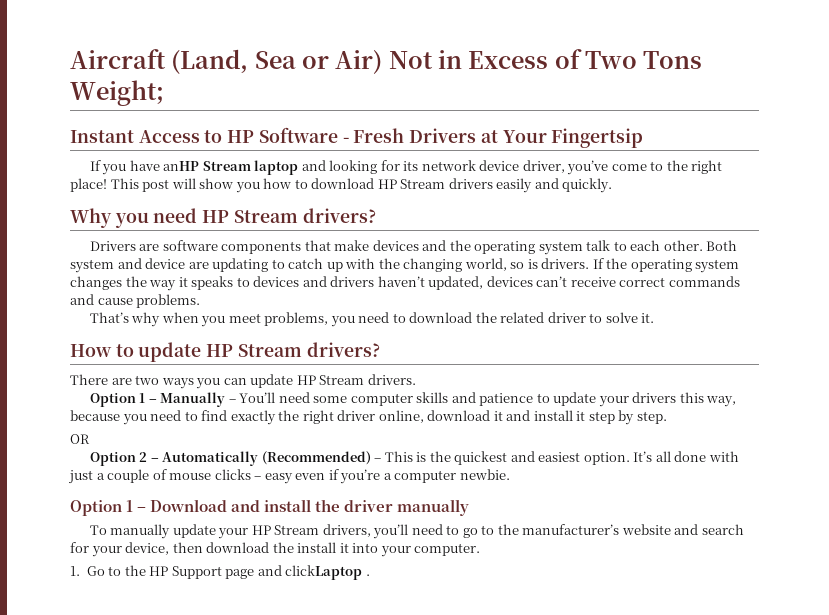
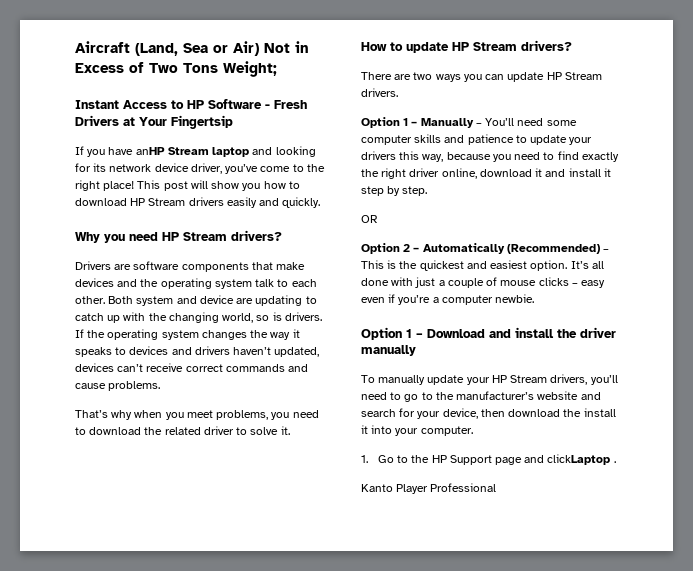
(370, 575) none -> [361,483,497,494] // Kanto Player Professional

